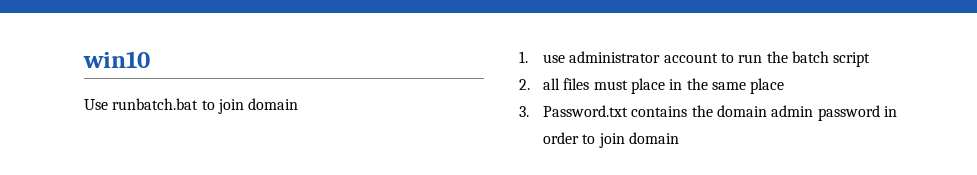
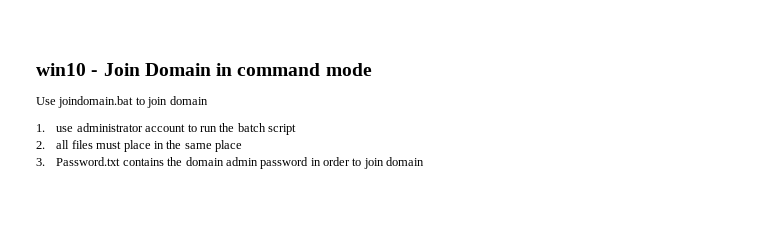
(150, 59) none -> [91,63,372,76] - Join Domain in command mode
[112,98,199,110] runbatch.bat -> [58,96,134,108] joindomain.bat

